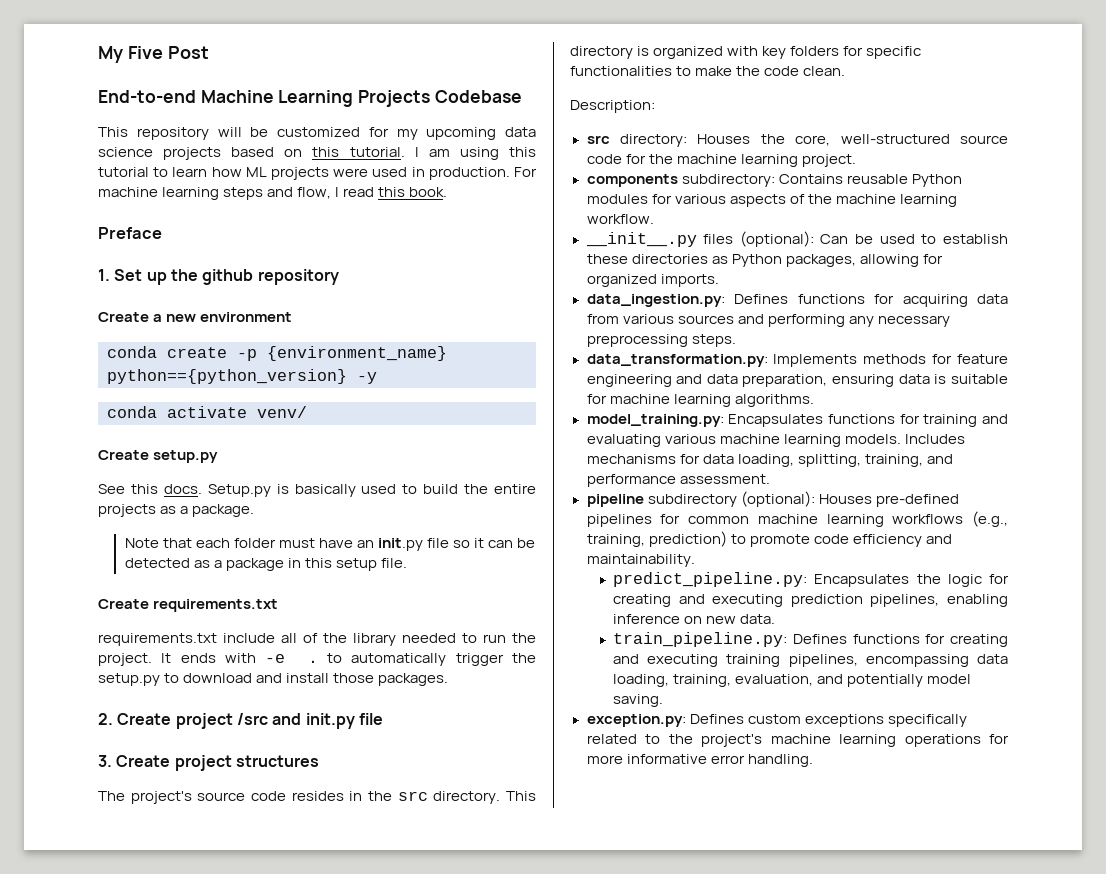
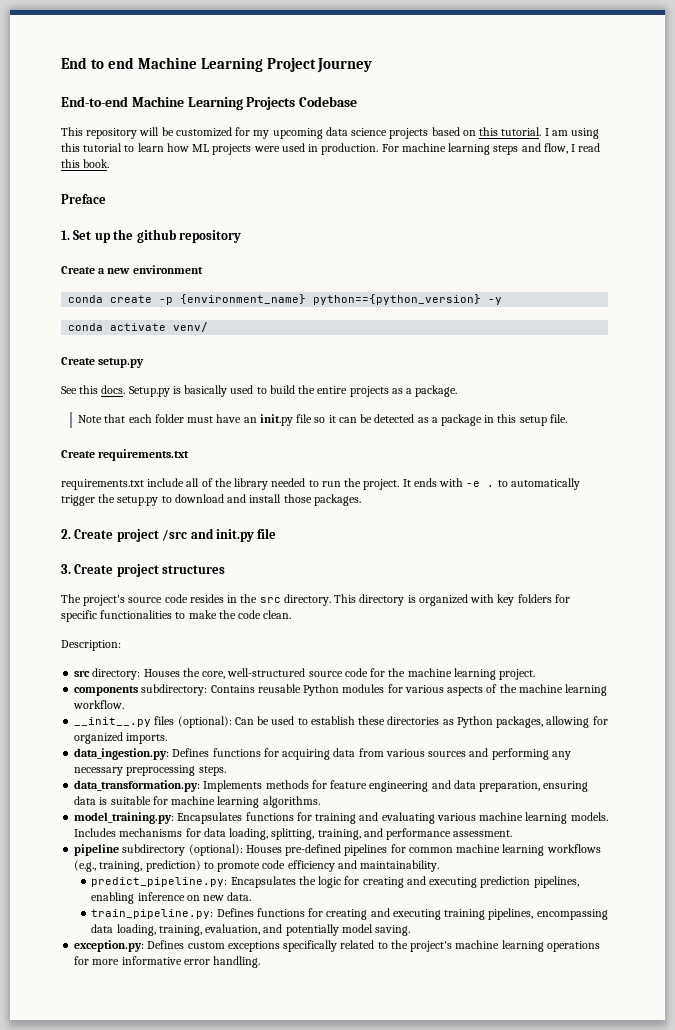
[98,46,209,63] My Five Post -> [61,57,373,73] End to end Machine Learning Project Journey

